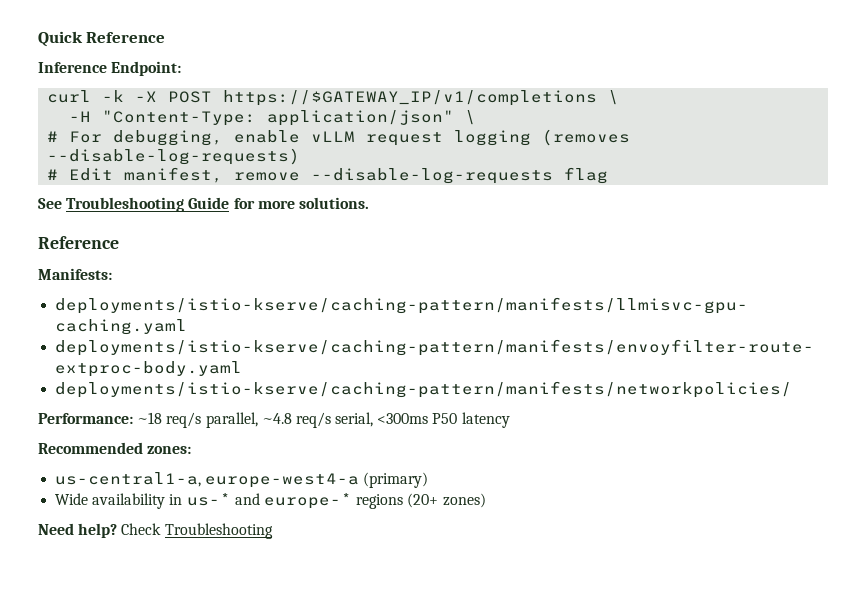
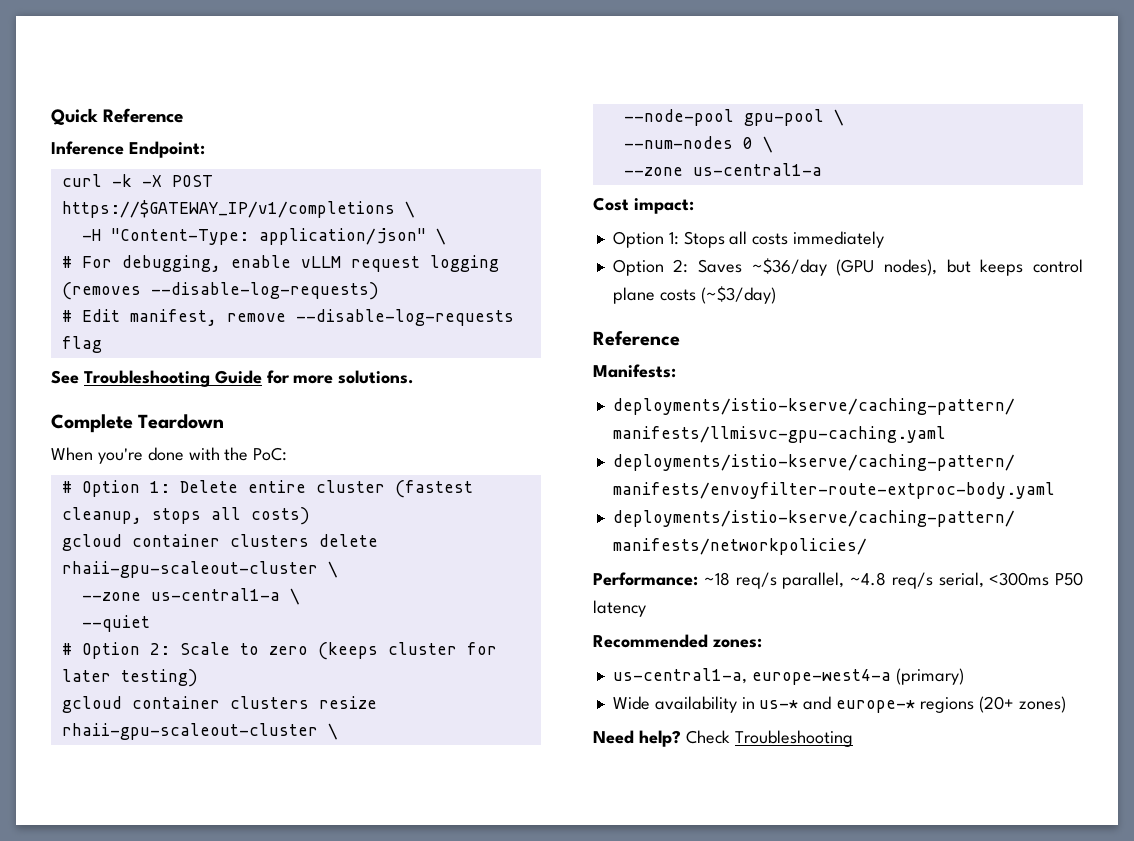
(369, 203) none -> [51,414,225,433] [51,447,288,464] [61,480,473,498] [61,507,310,525] [61,534,378,551] [61,561,338,578] [81,588,300,605] [81,615,150,632] [61,642,497,660] [61,669,198,687] [61,696,377,713] [61,723,338,740] [623,109,844,126] [623,136,773,153] [623,163,822,176] [593,197,694,214] [612,231,885,248] [612,258,1083,276] [612,286,776,304] // Complete Teardown // When you're done with the PoC: // # Option 1: Delete entire cluster (fastest cleanup, stops all costs) // gcloud container clusters delete rhaii-gpu-scaleout-cluster \ // --zone us-central1-a \ // --quiet // # Option 2: Scale to zero (keeps cluster for later testing) // gcloud container clusters resize rhaii-gpu-scaleout-cluster \ // --node-pool gpu-pool \ // --num-nodes 0 \ // --zone us-central1-a // Cost impact: // Option 1: Stops all costs immediately // Option 2: Saves ~$36/day (GPU nodes), but keeps control plane costs (~$3/day)

